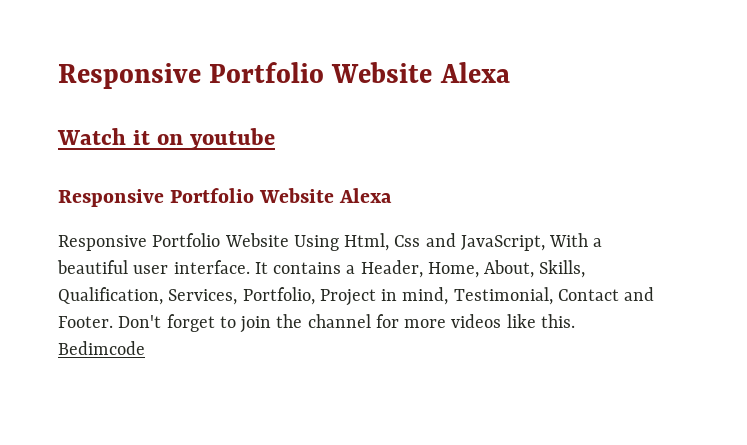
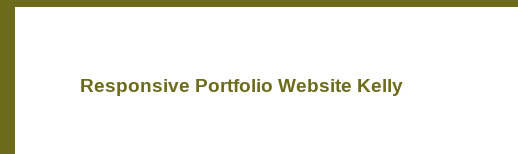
[58,62,510,89] [57,128,276,150] [58,188,393,207] [58,233,603,251] [57,260,586,278] [58,287,655,306] [58,314,575,333] [58,341,145,355] Responsive Portfolio Website Alexa // Watch it on youtube // Responsive Portfolio Website Alexa // Responsive Portfolio Website Using Html, Css and JavaScript, With a beautiful user interface. It contains a Header, Home, About, Skills, Qualification, Services, Portfolio, Project in mind, Testimonial, Contact and Footer. Don't forget to join the channel for more videos like this. Bedimcode -> [80,79,404,96] Responsive Portfolio Website Kelly

